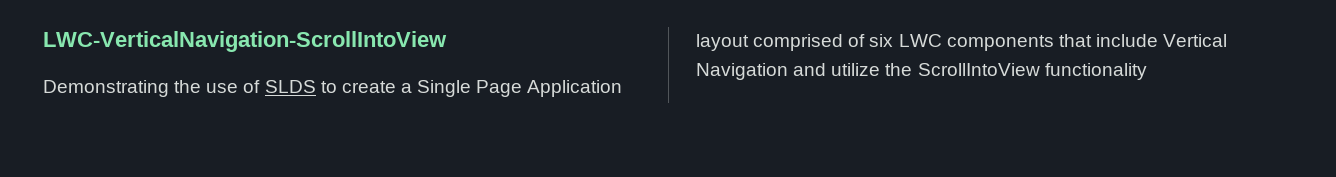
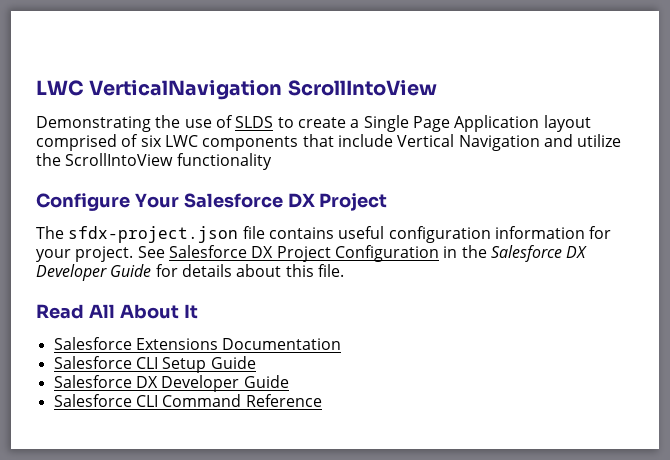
[43,31,447,52] LWC-VerticalNavigation-ScrollIntoView -> [36,80,437,100] LWC VerticalNavigation ScrollIntoView
(1147, 71) none -> [36,193,388,211] [36,226,612,243] [36,245,588,262] [36,264,344,281] [36,304,198,319] [53,337,342,350] [53,356,256,373] [53,375,289,392] [53,394,322,407] // Configure Your Salesforce DX Project // The sfdx-project.json file contains useful configuration information for your project. See Salesforce DX Project Configuration in the Salesforce DX Developer Guide for details about this file. // Read All About It // Salesforce Extensions Documentation // Salesforce CLI Setup Guide // Salesforce DX Developer Guide // Salesforce CLI Command Reference

